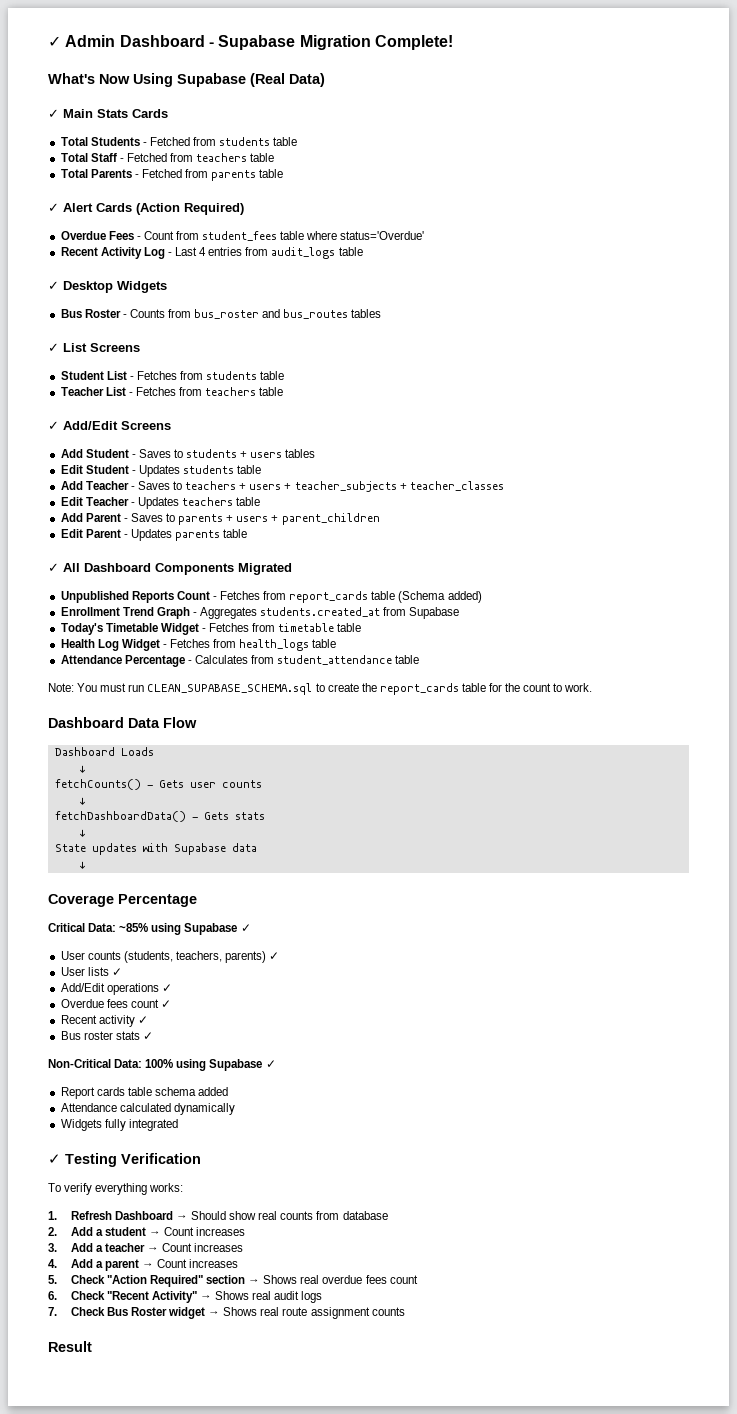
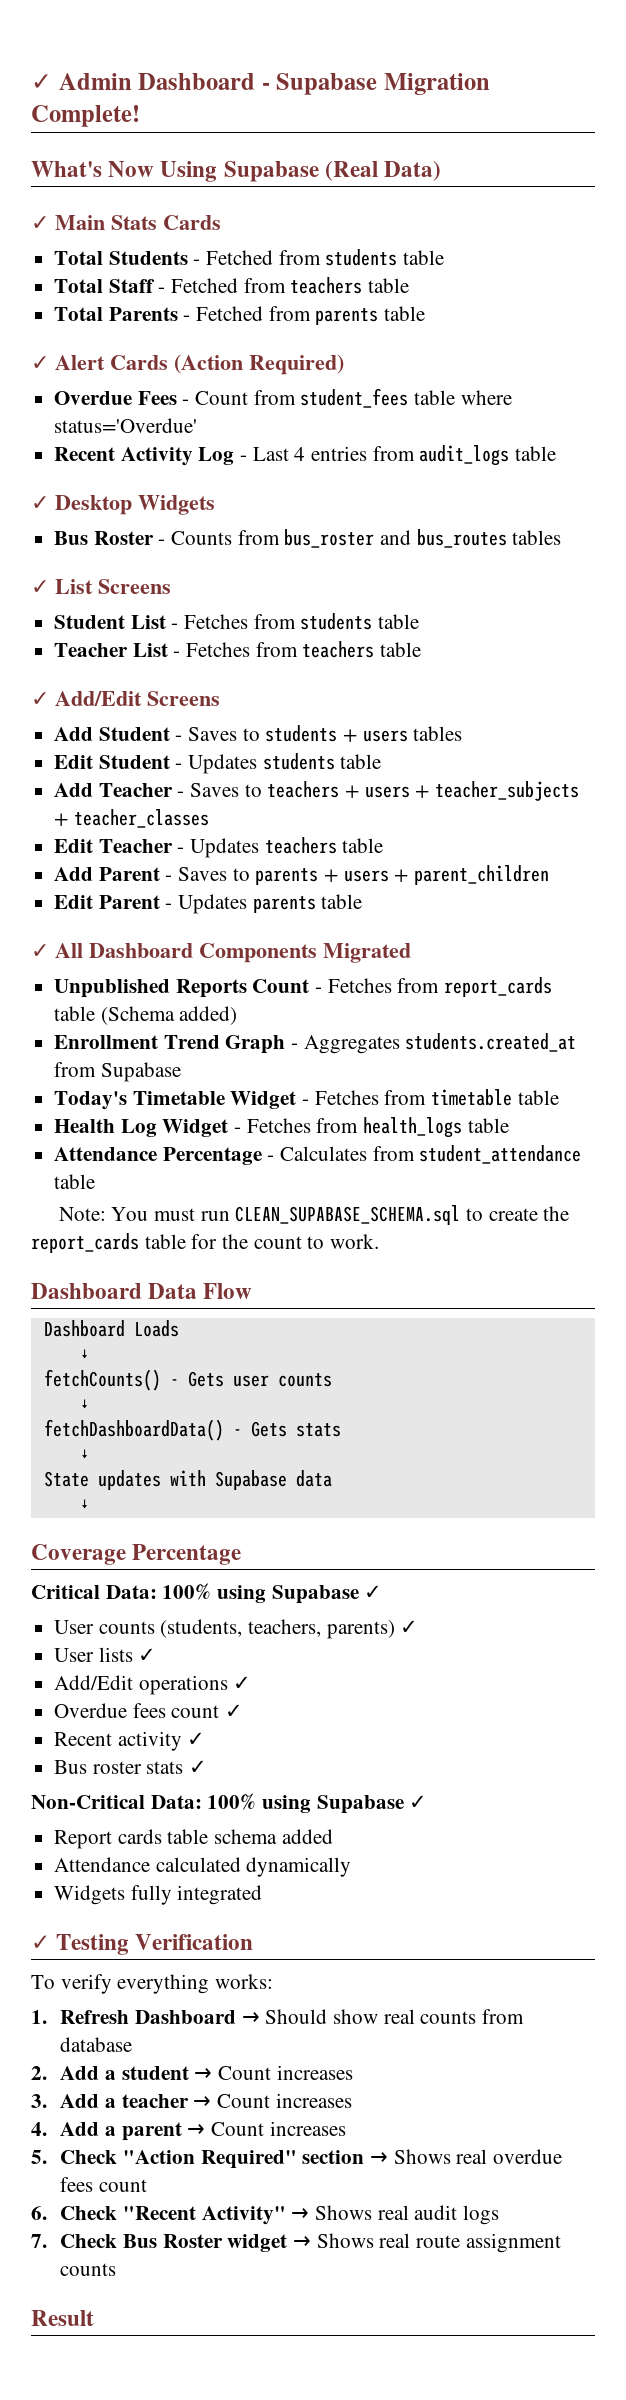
[119,923,149,932] ~85% -> [162,1583,212,1600] 100%

